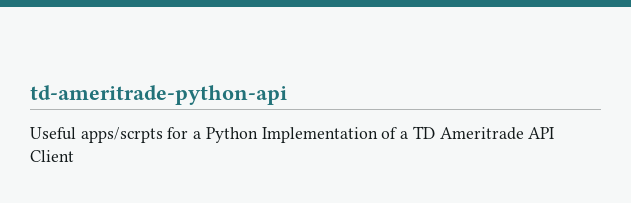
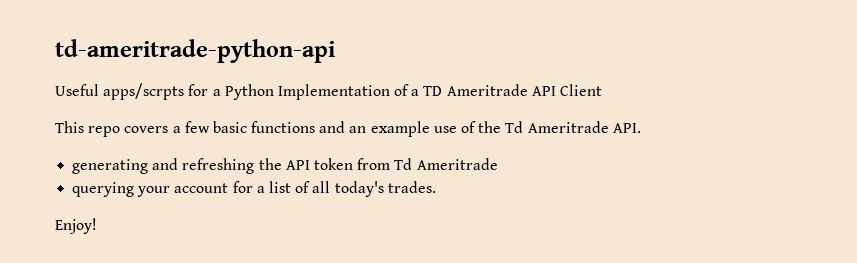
(74, 156) none -> [55,121,641,137] [72,158,498,174] [72,181,436,197] [55,218,97,234] // This repo covers a few basic functions and an example use of the Td Ameritrade API. // generating and refreshing the API token from Td Ameritrade // querying your account for a list of all today's trades. // Enjoy!

